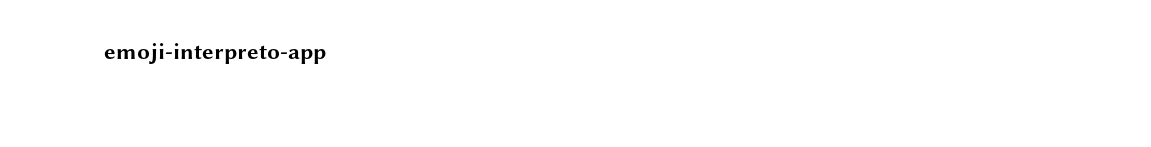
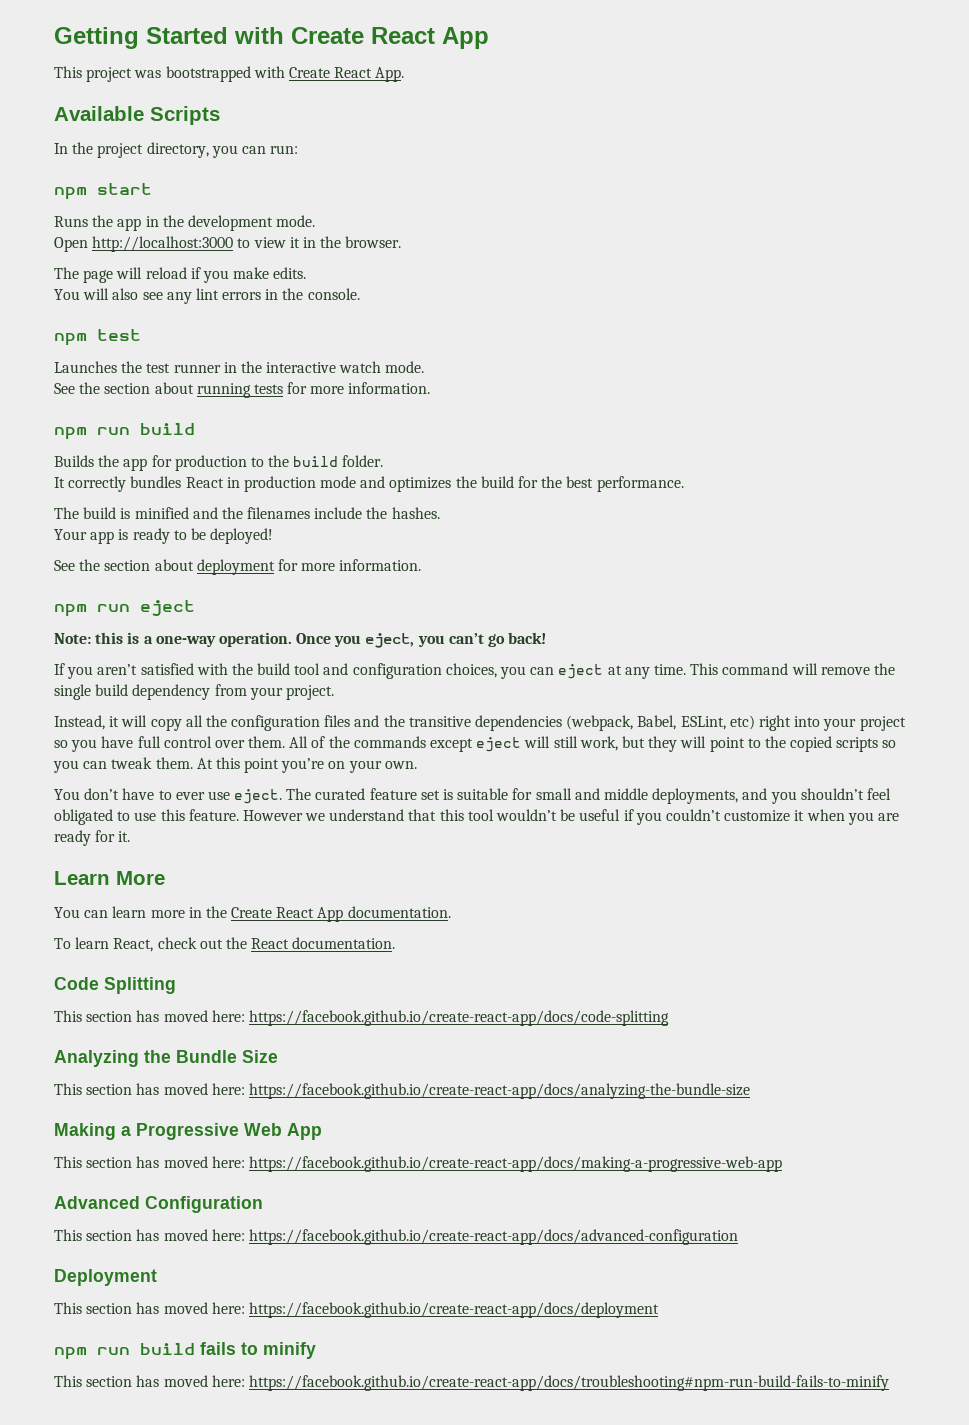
[104,43,326,64] emoji-interpreto-app -> [54,27,489,49] [54,66,405,82] [54,106,220,125] [54,142,299,158] [54,183,152,200] [54,215,316,231] [54,236,402,252] [54,267,307,283] [54,288,360,304] [54,329,141,346] [54,361,425,373] [54,382,431,398] [54,423,195,440] [54,455,384,471] [54,476,684,492] [54,507,440,519] [54,528,274,544] [54,559,422,575] [54,600,195,617] [54,632,547,648] [54,663,895,679] [54,684,334,700] [54,715,906,731] [54,736,897,752] [53,757,417,773] [54,788,891,804] [54,809,899,825] [54,830,131,846] [54,871,165,885] [54,906,451,922] [54,937,396,952] [54,977,176,994] [54,1010,669,1026] [54,1050,278,1067] [54,1083,750,1099] [54,1123,322,1140] [54,1156,782,1172] [54,1196,263,1213] [54,1229,738,1245] [54,1269,157,1286] [54,1302,659,1318] [54,1342,316,1360] [54,1375,889,1391] Getting Started with Create React App // This project was bootstrapped with Create React App. // Available Scripts // In the project directory, you can run: // npm start // Runs the app in the development mode. // Open http://localhost:3000 to view it in the browser. // The page will reload if you make edits. // You will also see any lint errors in the console. // npm test // Launches the test runner in the interactive watch mode. // See the section about running tests for more information. // npm run build // Builds the app for production to the build folder. // It correctly bundles React in production mode and optimizes the build for the best performance. // The build is minified and the filenames include the hashes. // Your app is ready to be deployed! // See the section about deployment for more information. // npm run eject // Note: this is a one-way operation. Once you eject, you can’t go back! // If you aren’t satisfied with the build tool and configuration choices, you can eject at any time. This command will remove the single build dependency from your project. // Instead, it will copy all the configuration files and the transitive dependencies (webpack, Babel, ESLint, etc) right into your project so you have full control over them. All of the commands except eject will still work, but they will point to the copied scripts so you can tweak them. At this point you’re on your own. // You don’t have to ever use eject. The curated feature set is suitable for small and middle deployments, and you shouldn’t feel obligated to use this feature. However we understand that this tool wouldn’t be useful if you couldn’t customize it when you are ready for it. // Learn More // You can learn more in the Create React App documentation. // To learn React, check out the React documentation. // Code Splitting // This section has moved here: https://facebook.github.io/create-react-app/docs/code-splitting // Analyzing the Bundle Size // This section has moved here: https://facebook.github.io/create-react-app/docs/analyzing-the-bundle-size // Making a Progressive Web App // This section has moved here: https://facebook.github.io/create-react-app/docs/making-a-progressive-web-app // Advanced Configuration // This section has moved here: https://facebook.github.io/create-react-app/docs/advanced-configuration // Deployment // This section has moved here: https://facebook.github.io/create-react-app/docs/deployment // npm run build fails to minify // This section has moved here: https://facebook.github.io/create-react-app/docs/troubleshooting#npm-run-build-fails-to-minify

